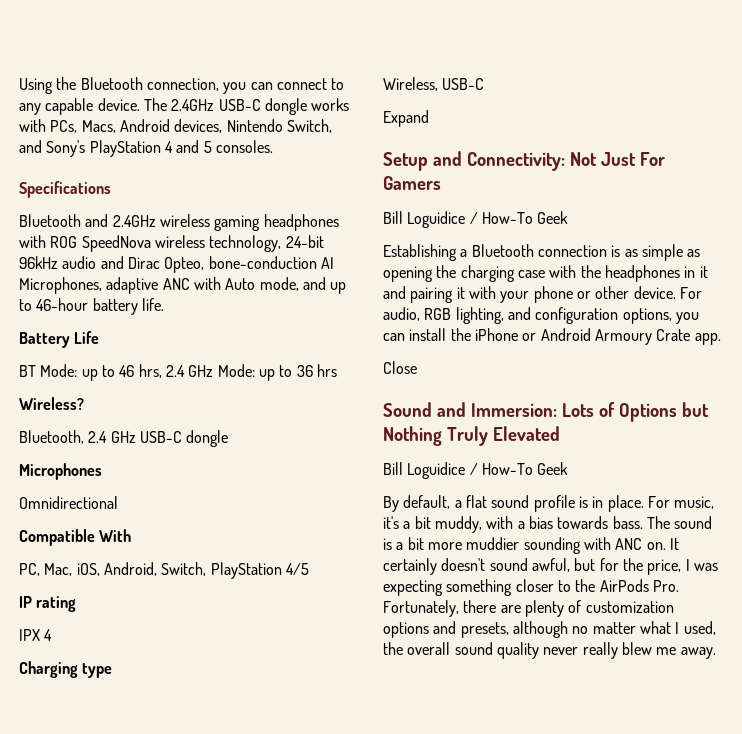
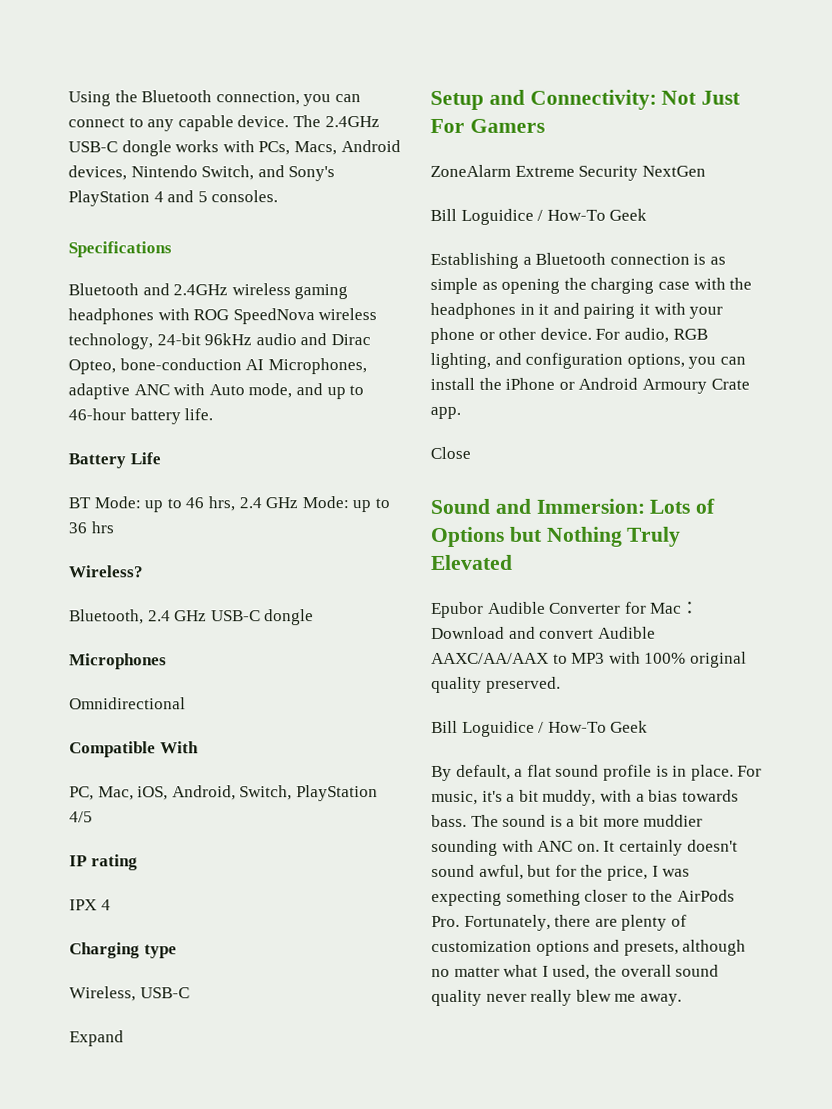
(441, 183) none -> [430,164,706,181] // ZoneAlarm Extreme Security NextGen
(560, 433) none -> [431,601,700,618] [431,626,656,639] [431,651,747,668] [431,676,561,693] // Epubor Audible Converter for Mac：Download and convert Audible AAXC/AA/AAX to MP3 with 100% original quality preserved.

